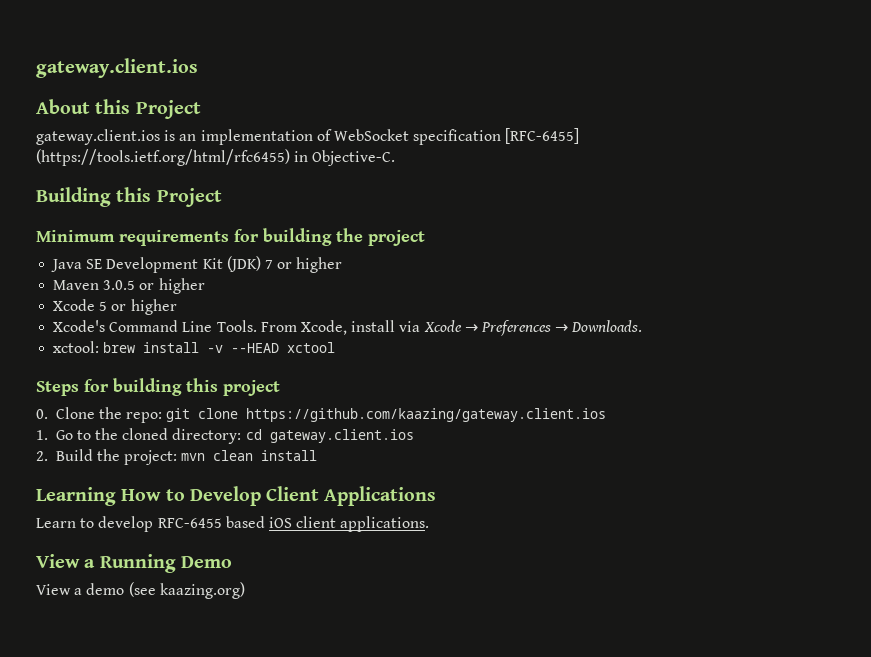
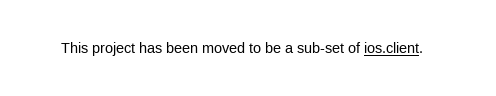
[36,58,198,78] [36,99,201,119] [36,128,580,145] [36,149,396,166] [36,187,222,207] [36,228,425,246] [51,256,343,273] [53,278,205,294] [53,299,177,315] [53,320,643,336] [53,341,336,353] [36,378,280,396] [36,407,607,423] [36,428,414,444] [36,449,318,465] [36,486,437,506] [36,516,430,532] [36,554,232,573] [36,582,245,599] gateway.client.ios // About this Project // gateway.client.ios is an implementation of WebSocket specification [RFC-6455] (https://tools.ietf.org/html/rfc6455) in Objective-C. // Building this Project // Minimum requirements for building the project // Java SE Development Kit (JDK) 7 or higher // Maven 3.0.5 or higher // Xcode 5 or higher // Xcode's Command Line Tools. From Xcode, install via Xcode → Preferences → Downloads. // xctool: brew install -v --HEAD xctool // Steps for building this project // 0. Clone the repo: git clone https://github.com/kaazing/gateway.client.ios // 1. Go to the cloned directory: cd gateway.client.ios // 2. Build the project: mvn clean install // Learning How to Develop Client Applications // Learn to develop RFC-6455 based iOS client applications. // View a Running Demo // View a demo (see kaazing.org) -> [61,42,423,56] This project has been moved to be a sub-set of ios.client.

